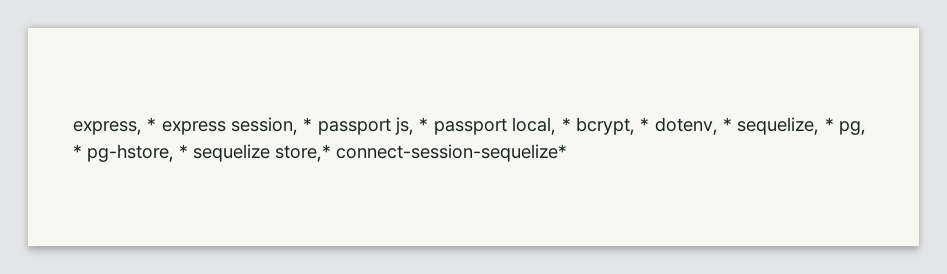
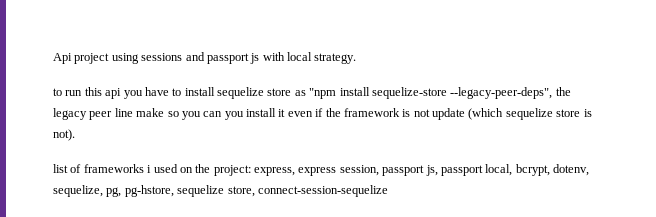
[73,117,157,135] express, * -> [53,52,357,64] [53,87,571,99] [53,108,592,120] [53,129,75,141] [53,164,295,176] Api project using sessions and passport js with local strategy. // to run this api you have to install sequelize store as "npm install sequelize-store --legacy-peer-deps", the legacy peer line make so you can you install it even if the framework is not update (which sequelize store is not). // list of frameworks i used on the project: express,
[303,117,313,131] * -> (379, 170) none
[419,117,429,131] * -> (438, 170) none
[561,117,867,135] [73,144,567,162] * bcrypt, * dotenv, * sequelize, * pg, * pg-hstore, * sequelize store,* connect-session-sequelize* -> [515,164,589,176] [53,185,388,197] bcrypt, dotenv, sequelize, pg, pg-hstore, sequelize store, connect-session-sequelize

